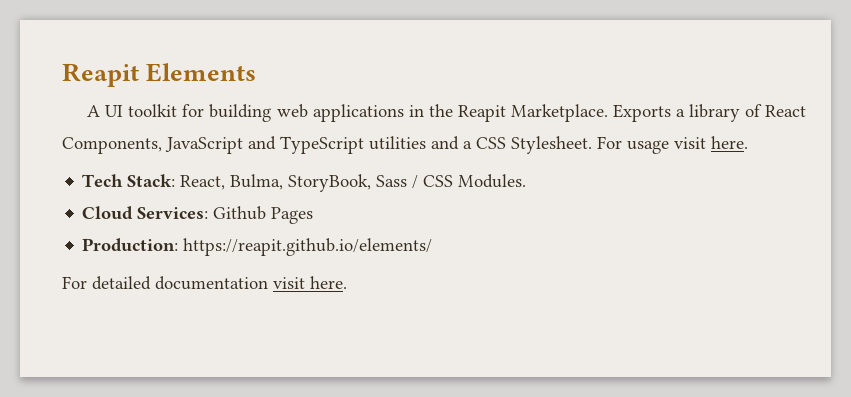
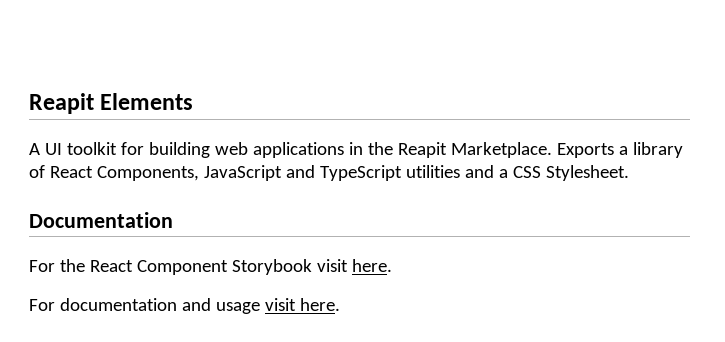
[597,136,748,154] [82,174,527,192] [82,206,314,224] [82,238,433,256] [62,276,268,290] For usage visit here. // Tech Stack: React, Bulma, StoryBook, Sass / CSS Modules. // Cloud Services: Github Pages // Production: https://reapit.github.io/elements/ // For detailed documentation -> [29,212,173,228] [29,259,392,275] [29,298,260,314] // Documentation // For the React Component Storybook visit here. // For documentation and usage

